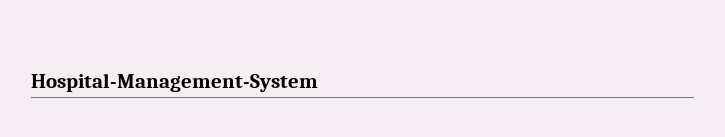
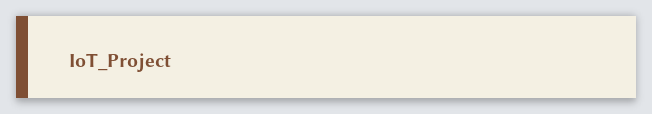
[31,73,318,92] Hospital-Management-System -> [69,53,171,72] IoT_Project

